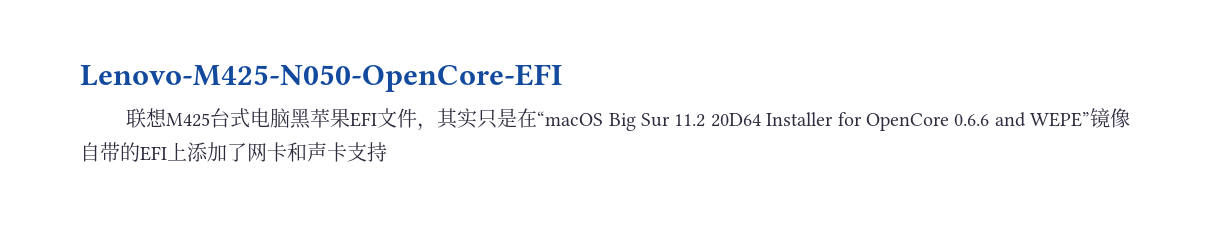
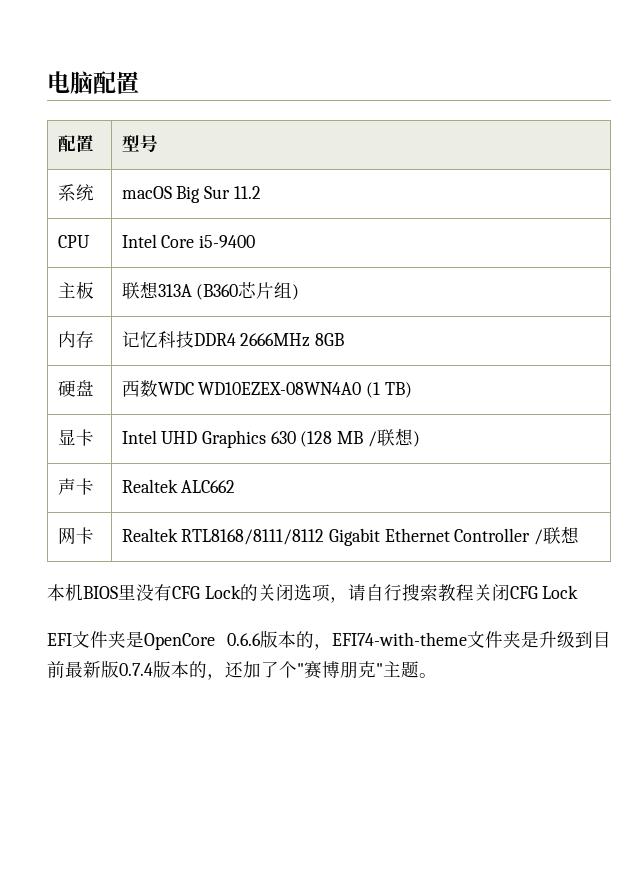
[80,64,562,92] [126,108,1131,131] [80,142,387,162] Lenovo-M425-N050-OpenCore-EFI // 联想M425台式电脑黑苹果EFI文件，其实只是在“macOS Big Sur 11.2 20D64 Installer for OpenCore 0.6.6 and WEPE”镜像自带的EFI上添加了网卡和声卡支持 -> [47,71,139,94] [57,135,94,152] [121,135,158,152] [57,184,94,201] [121,186,261,203] [57,235,90,248] [121,234,255,248] [57,281,94,299] [121,281,300,300] [57,331,94,348] [121,331,344,348] [57,380,94,397] [121,380,412,398] [57,429,94,446] [121,428,420,448] [57,478,94,495] [121,479,236,493] [57,527,94,545] [121,526,580,546] [47,583,579,603] [47,630,611,650] [47,660,437,680] 电脑配置 // 配置 | 型号 // 系统 | macOS Big Sur 11.2 // CPU | Intel Core i5-9400 // 主板 | 联想313A (B360芯片组) // 内存 | 记忆科技DDR4 2666MHz 8GB // 硬盘 | 西数WDC WD10EZEX-08WN4A0 (1 TB) // 显卡 | Intel UHD Graphics 630 (128 MB /联想) // 声卡 | Realtek ALC662 // 网卡 | Realtek RTL8168/8111/8112 Gigabit Ethernet Controller /联想 // 本机BIOS里没有CFG Lock的关闭选项，请自行搜索教程关闭CFG Lock // EFI文件夹是OpenCore 0.6.6版本的，EFI74-with-theme文件夹是升级到目前最新版0.7.4版本的，还加了个"赛博朋克"主题。

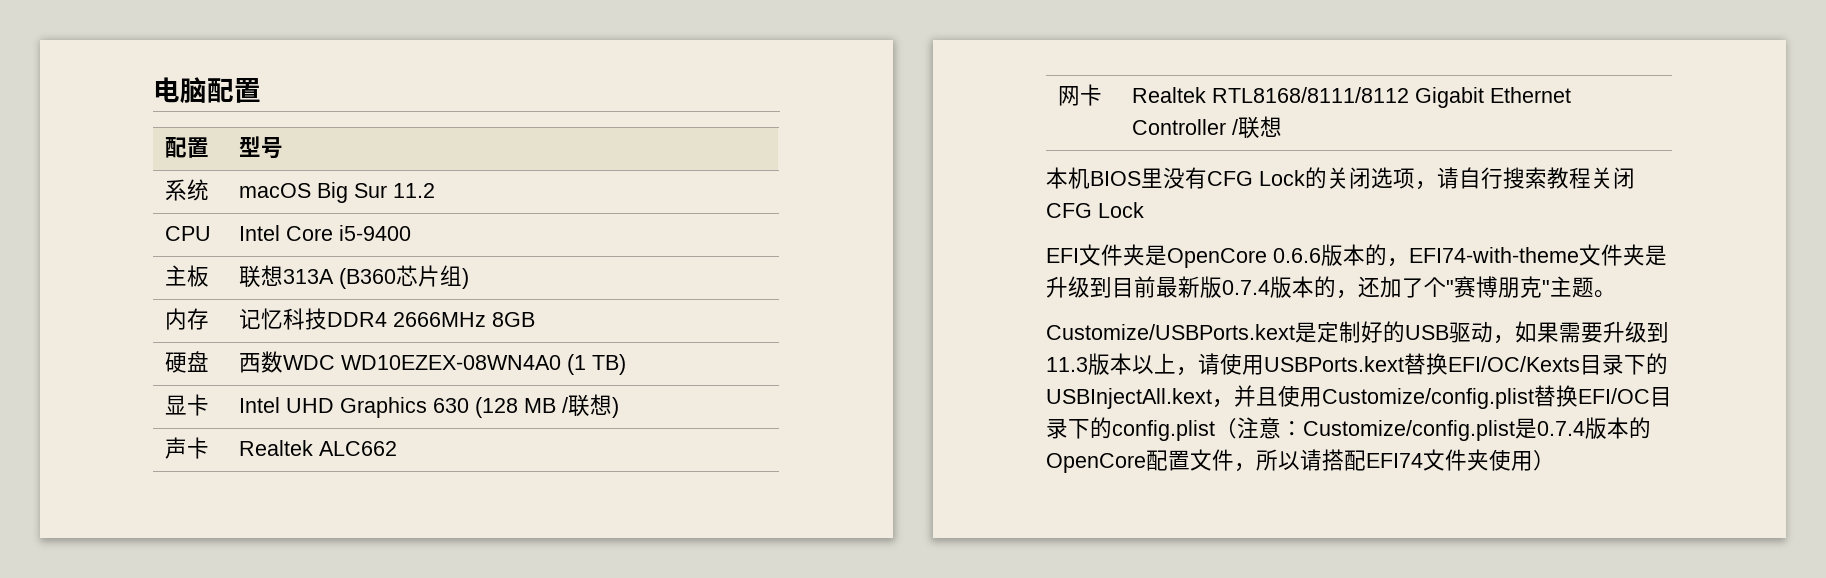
(437, 675) none -> [1046,321,1669,344] [1046,353,1668,376] [1046,385,1672,409] [1046,417,1651,441] [1046,449,1555,473] // Customize/USBPorts.kext是定制好的USB驱动，如果需要升级到11.3版本以上，请使用USBPorts.kext替换EFI/OC/Kexts目录下的USBInjectAll.kext，并且使用Customize/config.plist替换EFI/OC目录下的config.plist（注意：Customize/config.plist是0.7.4版本的OpenCore配置文件，所以请搭配EFI74文件夹使用）

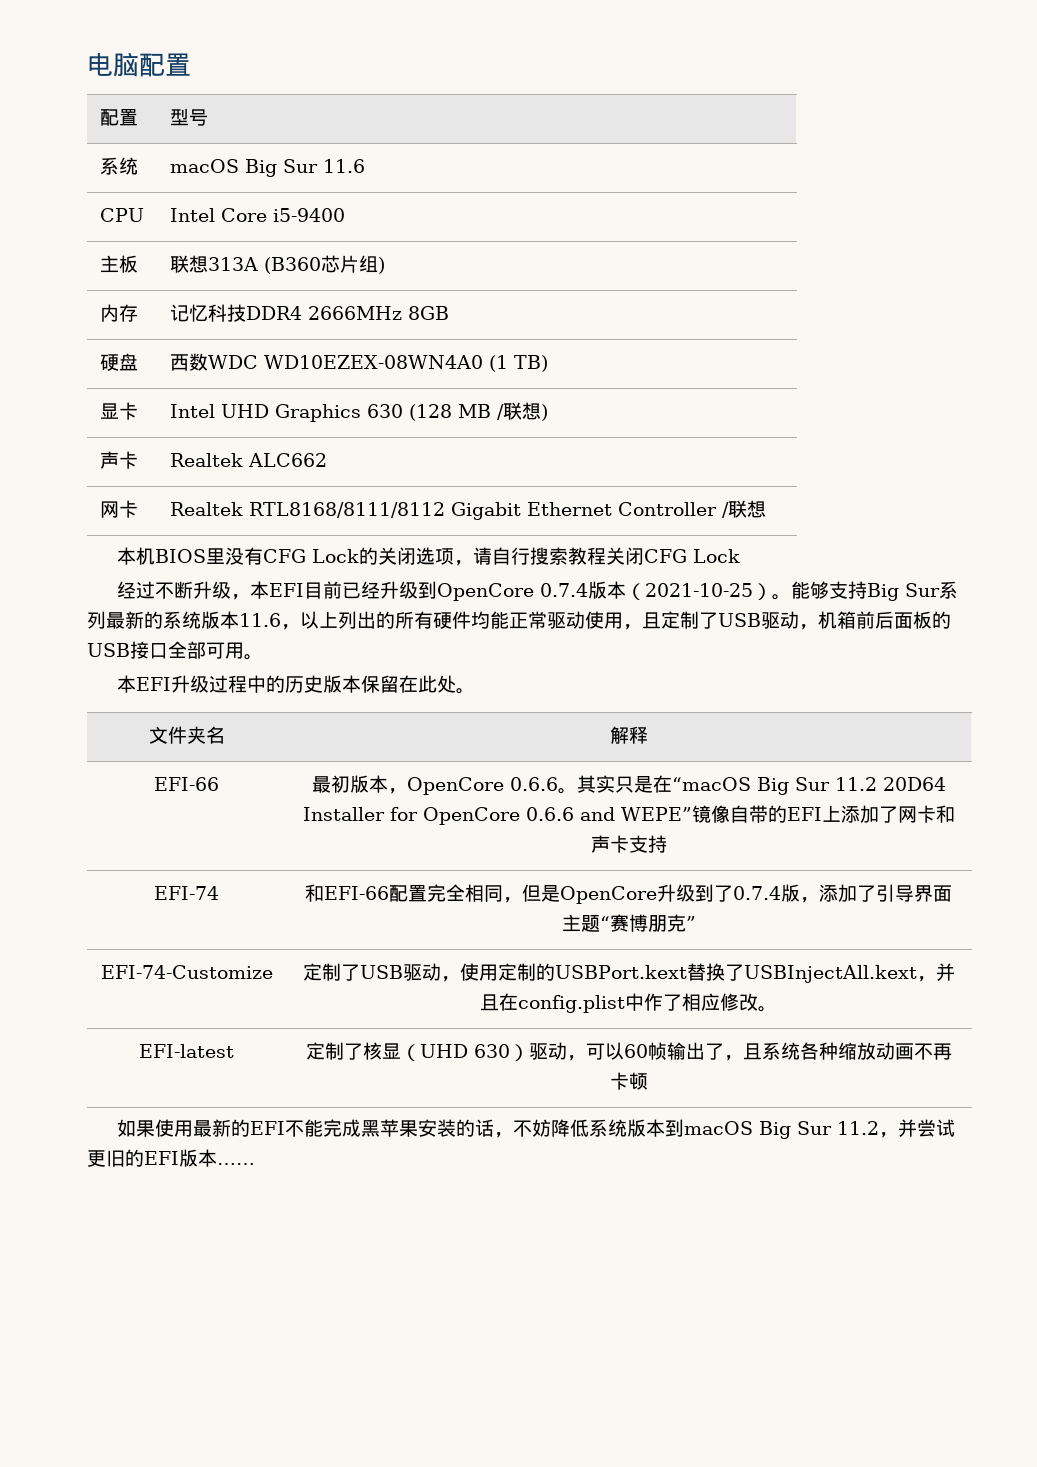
[392,183,435,198] 11.2 -> [322,159,365,173] 11.6
[1046,244,1667,268] [1046,276,1616,299] [1046,321,1669,344] [1046,353,1668,376] [1046,385,1672,409] [1046,417,1651,441] [1046,449,1555,473] EFI文件夹是OpenCore 0.6.6版本的，EFI74-with-theme文件夹是升级到目前最新版0.7.4版本的，还加了个"赛博朋克"主题。 // Customize/USBPorts.kext是定制好的USB驱动，如果需要升级到11.3版本以上，请使用USBPorts.kext替换EFI/OC/Kexts目录下的USBInjectAll.kext，并且使用Customize/config.plist替换EFI/OC目录下的config.plist（注意：Customize/config.plist是0.7.4版本的OpenCore配置文件，所以请搭配EFI74文件夹使用） -> [117,581,959,601] [87,611,951,630] [87,641,263,660] [117,675,476,694] [148,726,225,744] [609,726,648,744] [154,777,219,791] [311,775,946,795] [302,805,955,825] [590,835,667,853] [154,886,219,900] [305,884,953,904] [561,914,696,932] [100,965,273,979] [302,963,955,983] [480,993,778,1013] [139,1044,234,1058] [305,1042,952,1061] [609,1072,648,1090] [117,1119,956,1139] [87,1149,255,1167] 经过不断升级，本EFI目前已经升级到OpenCore 0.7.4版本（2021-10-25）。能够支持Big Sur系列最新的系统版本11.6，以上列出的所有硬件均能正常驱动使用，且定制了USB驱动，机箱前后面板的USB接口全部可用。 // 本EFI升级过程中的历史版本保留在此处。 // 文件夹名 | 解释 // EFI-66 | 最初版本，OpenCore 0.6.6。其实只是在“macOS Big Sur 11.2 20D64 Installer for OpenCore 0.6.6 and WEPE”镜像自带的EFI上添加了网卡和声卡支持 // EFI-74 | 和EFI-66配置完全相同，但是OpenCore升级到了0.7.4版，添加了引导界面主题“赛博朋克” // EFI-74-Customize | 定制了USB驱动，使用定制的USBPort.kext替换了USBInjectAll.kext，并且在config.plist中作了相应修改。 // EFI-latest | 定制了核显（UHD 630）驱动，可以60帧输出了，且系统各种缩放动画不再卡顿 // 如果使用最新的EFI不能完成黑苹果安装的话，不妨降低系统版本到macOS Big Sur 11.2，并尝试更旧的EFI版本……

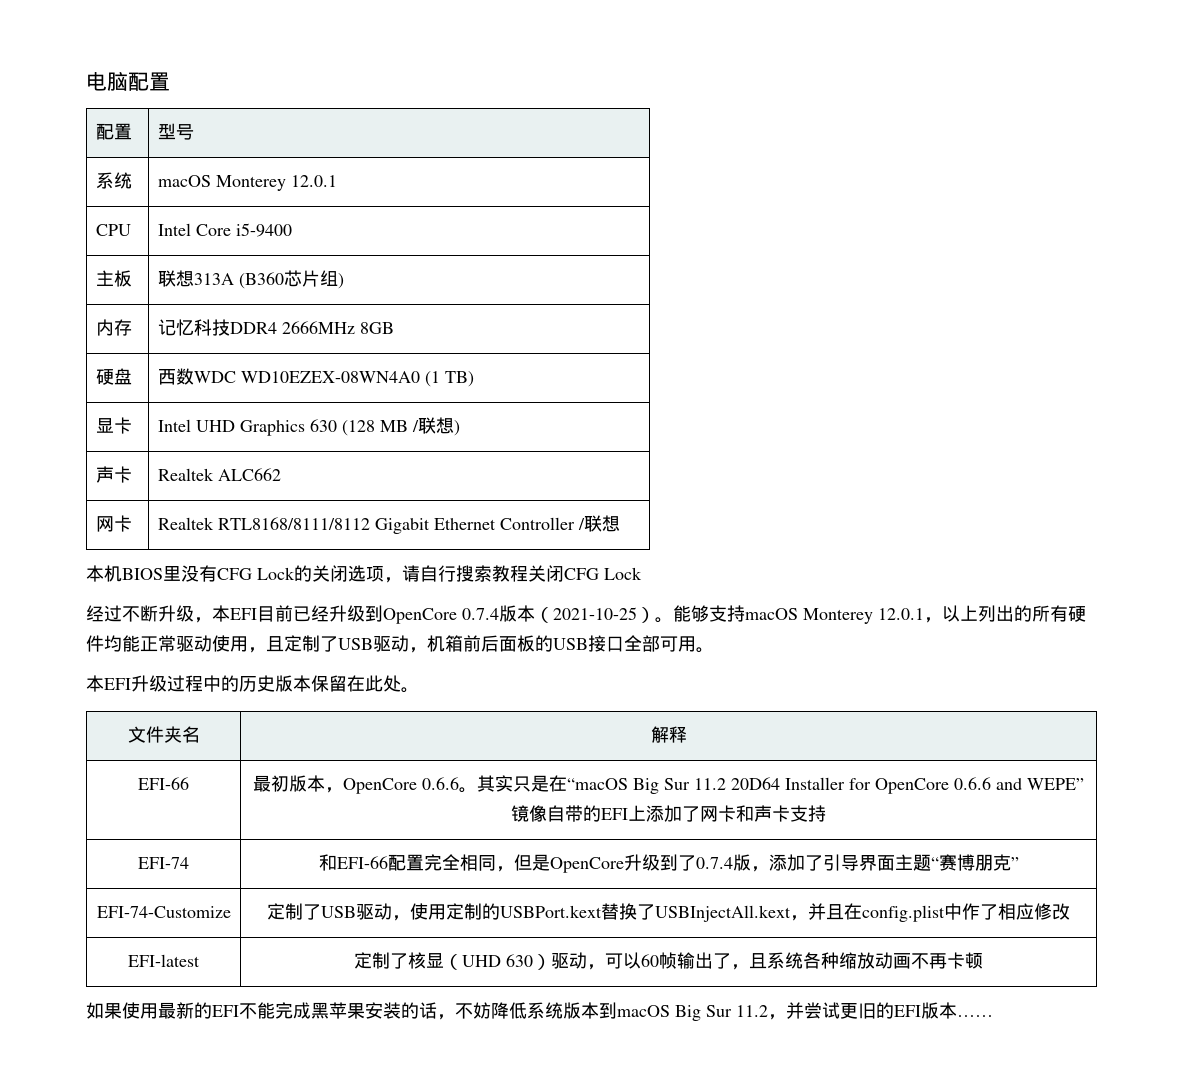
[244,159,365,177] Big Sur 11.6 -> [215,175,337,191] Monterey 12.0.1
[867,581,959,601] [87,611,281,629] Big Sur系列最新的系统版本11.6 -> [745,608,924,624] macOS Monterey 12.0.1
[758,1006,778,1012] 。 -> (1070, 911) none

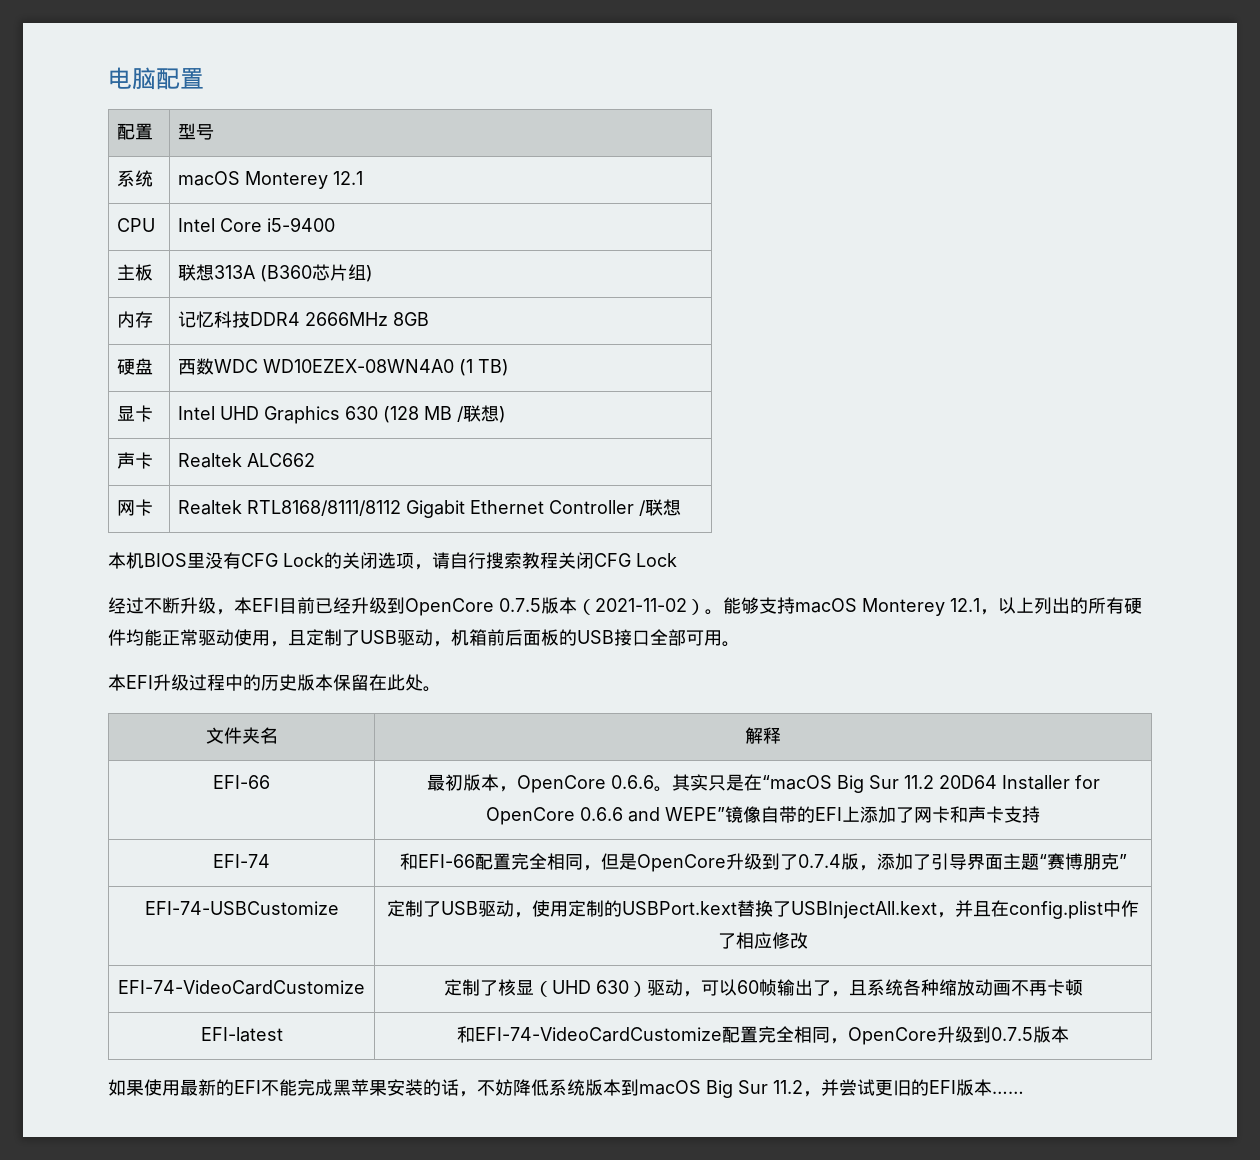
[290,175,337,187] 12.0.1 -> [333,171,364,185] 12.1
[462,605,637,623] 0.7.4版本（2021-10-25 -> [499,597,687,615] 0.7.5版本（2021-11-02
[878,608,924,620] 12.0.1 -> [950,598,980,612] 12.1
[96,906,231,918] EFI-74-Customize -> [144,901,339,915] EFI-74-USBCustomize
[128,954,200,967] EFI-latest -> [118,980,365,995] EFI-74-VideoCardCustomize
(983, 960) none -> [200,1027,283,1042] [457,1026,1069,1045] // EFI-latest | 和EFI-74-VideoCardCustomize配置完全相同，OpenCore升级到0.7.5版本

